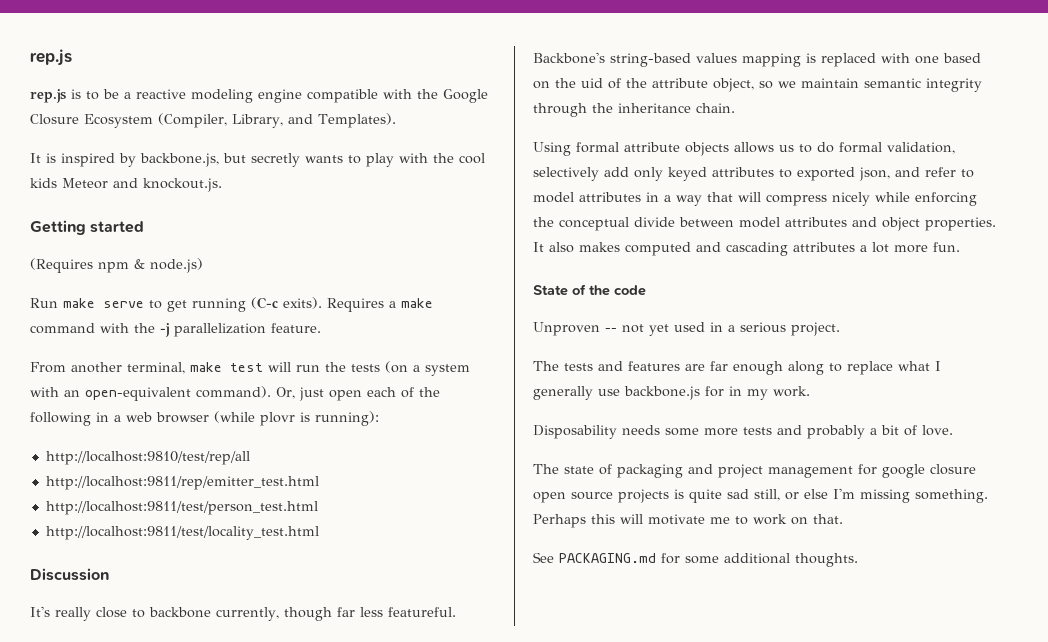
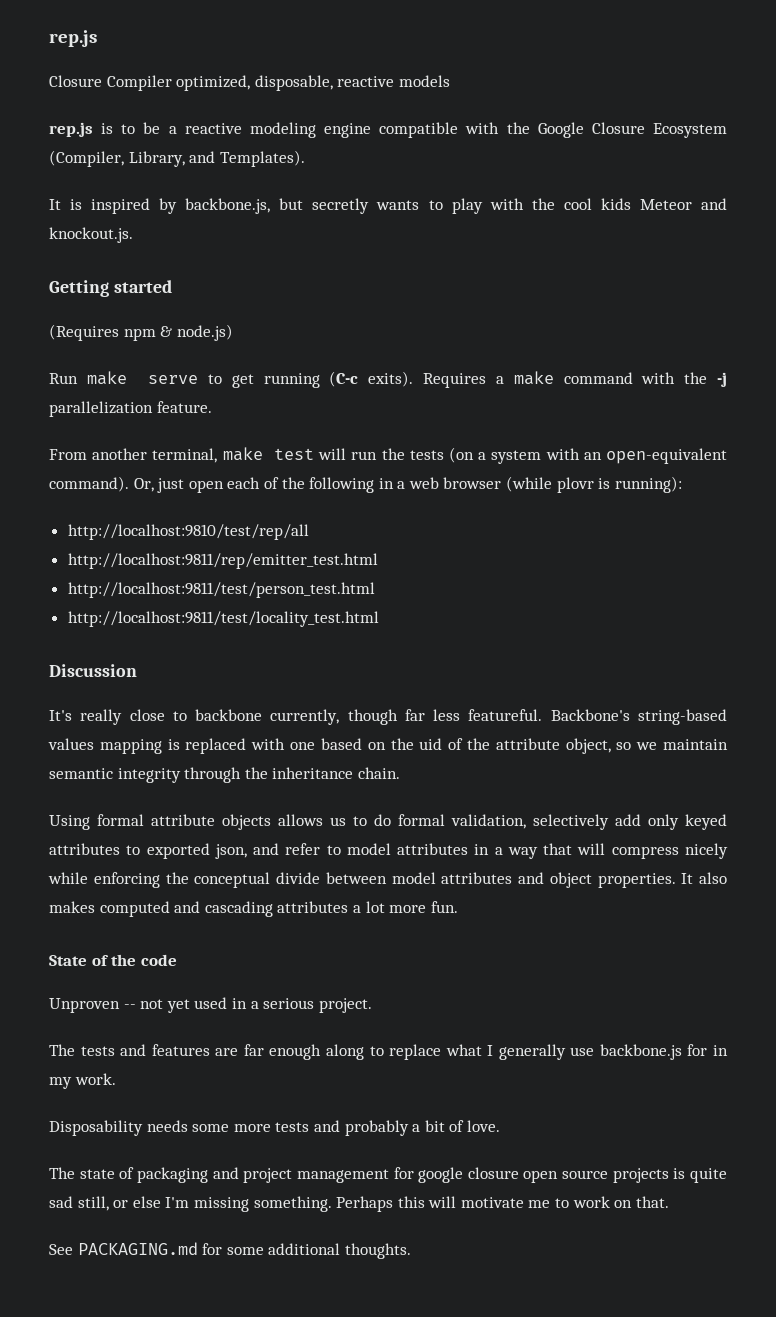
[30,49,72,66] rep.js -> [49,30,97,47] [49,75,450,91] rep.js // Closure Compiler optimized, disposable, reactive models

